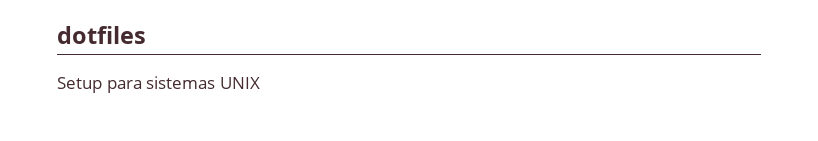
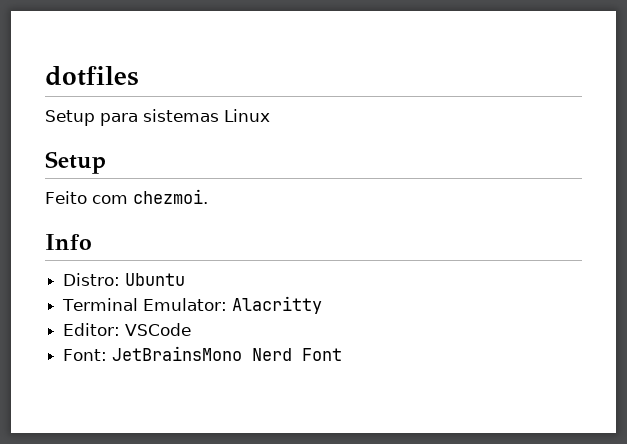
[219,77,260,89] UNIX -> [224,109,270,122] [45,151,106,174] [45,189,208,204] [45,234,92,250] [63,273,186,286] [62,296,323,314] [63,323,192,336] [63,346,343,361] Linux // Setup // Feito com chezmoi. // Info // Distro: Ubuntu // Terminal Emulator: Alacritty // Editor: VSCode // Font: JetBrainsMono Nerd Font

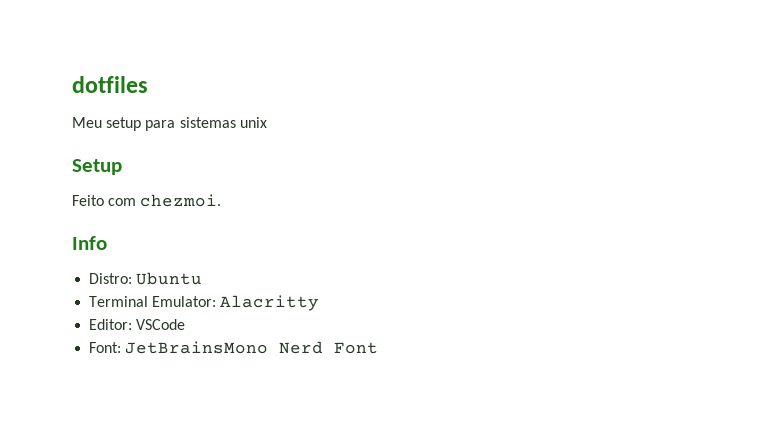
[45,110,95,126] Setup -> [72,117,142,131] Meu setup
[224,109,270,122] Linux -> [239,117,267,128] unix

